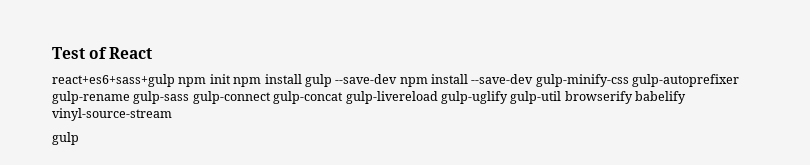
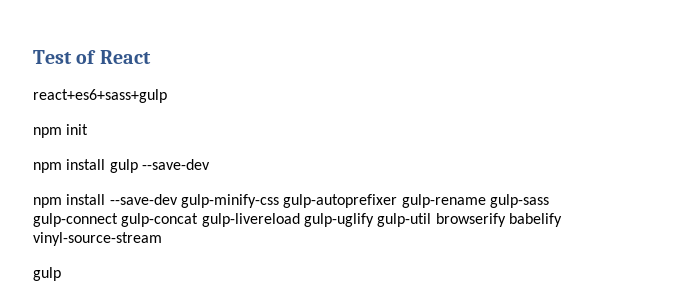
(175, 80) none -> (167, 96) //
(231, 79) none -> (89, 129) //
(398, 79) none -> (210, 164) //

